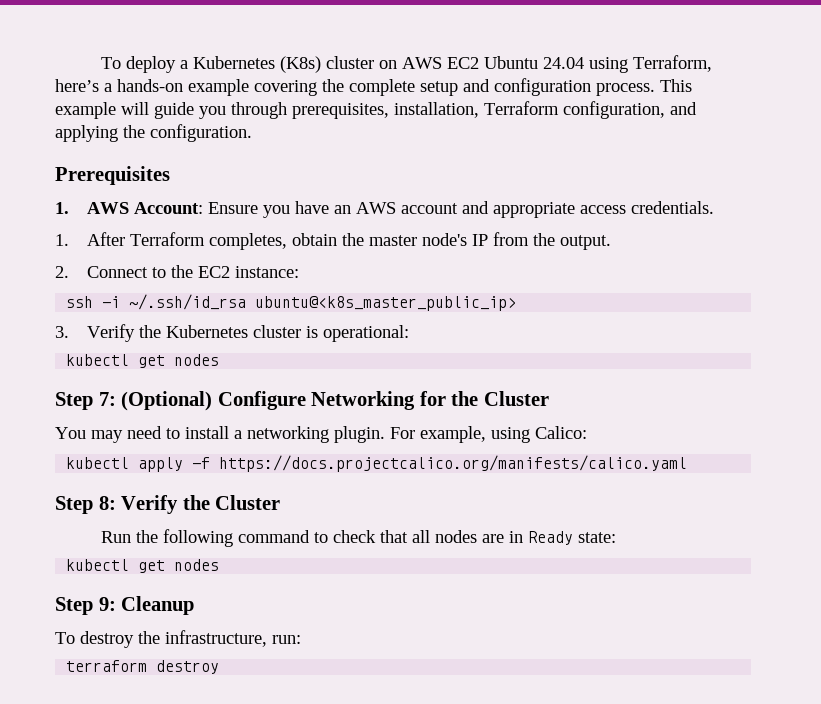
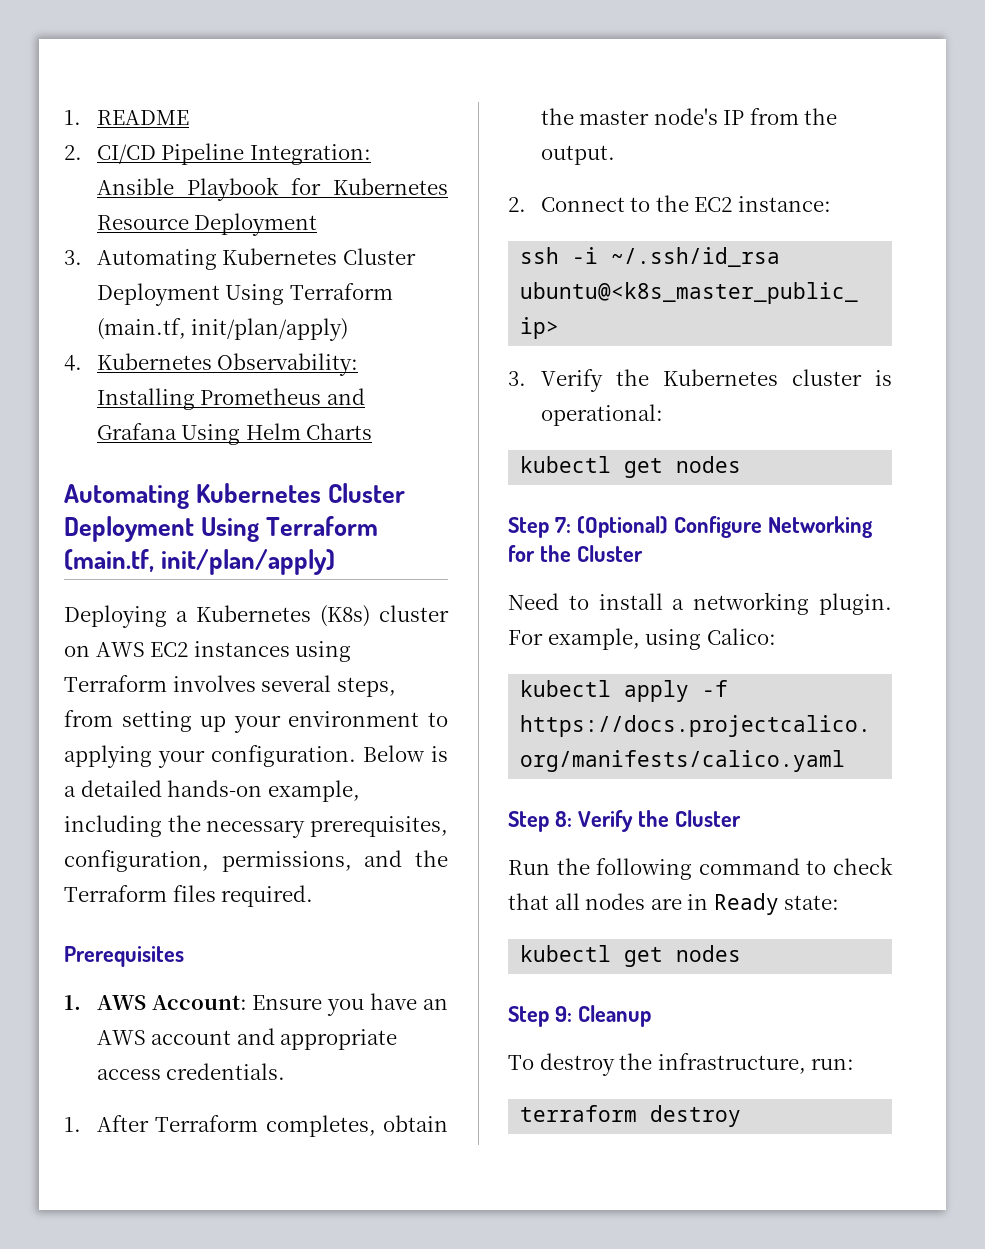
[101,56,177,73] To deploy -> [64,110,189,125] [64,143,371,165] [96,177,448,201] [96,213,318,236] [64,248,416,270] [96,283,393,306] [96,318,349,341] [64,353,359,376] [96,388,365,410] [96,423,373,445] [64,483,406,509] [64,516,379,542] [64,549,336,575] [64,605,167,628] 1. README // 2. CI/CD Pipeline Integration: Ansible Playbook for Kubernetes Resource Deployment // 3. Automating Kubernetes Cluster Deployment Using Terraform (main.tf, init/plan/apply) // 4. Kubernetes Observability: Installing Prometheus and Grafana Using Helm Charts // Automating Kubernetes Cluster Deployment Using Terraform (main.tf, init/plan/apply) // Deploying
[484,55,713,73] [55,78,692,96] [55,101,697,119] [55,124,252,142] Ubuntu 24.04 using Terraform, here’s a hands-on example covering the complete setup and configuration process. This example will guide you through prerequisites, installation, Terraform configuration, and applying the configuration. -> [193,641,352,662] [64,675,396,697] [64,710,448,733] [64,745,448,768] [64,780,360,802] [64,815,448,838] [64,850,448,872] [64,885,314,907] instances using Terraform involves several steps, from setting up your environment to applying your configuration. Below is a detailed hands-on example, including the necessary prerequisites, configuration, permissions, and the Terraform files required.
[55,426,162,443] You may need -> [508,593,559,610] Need

